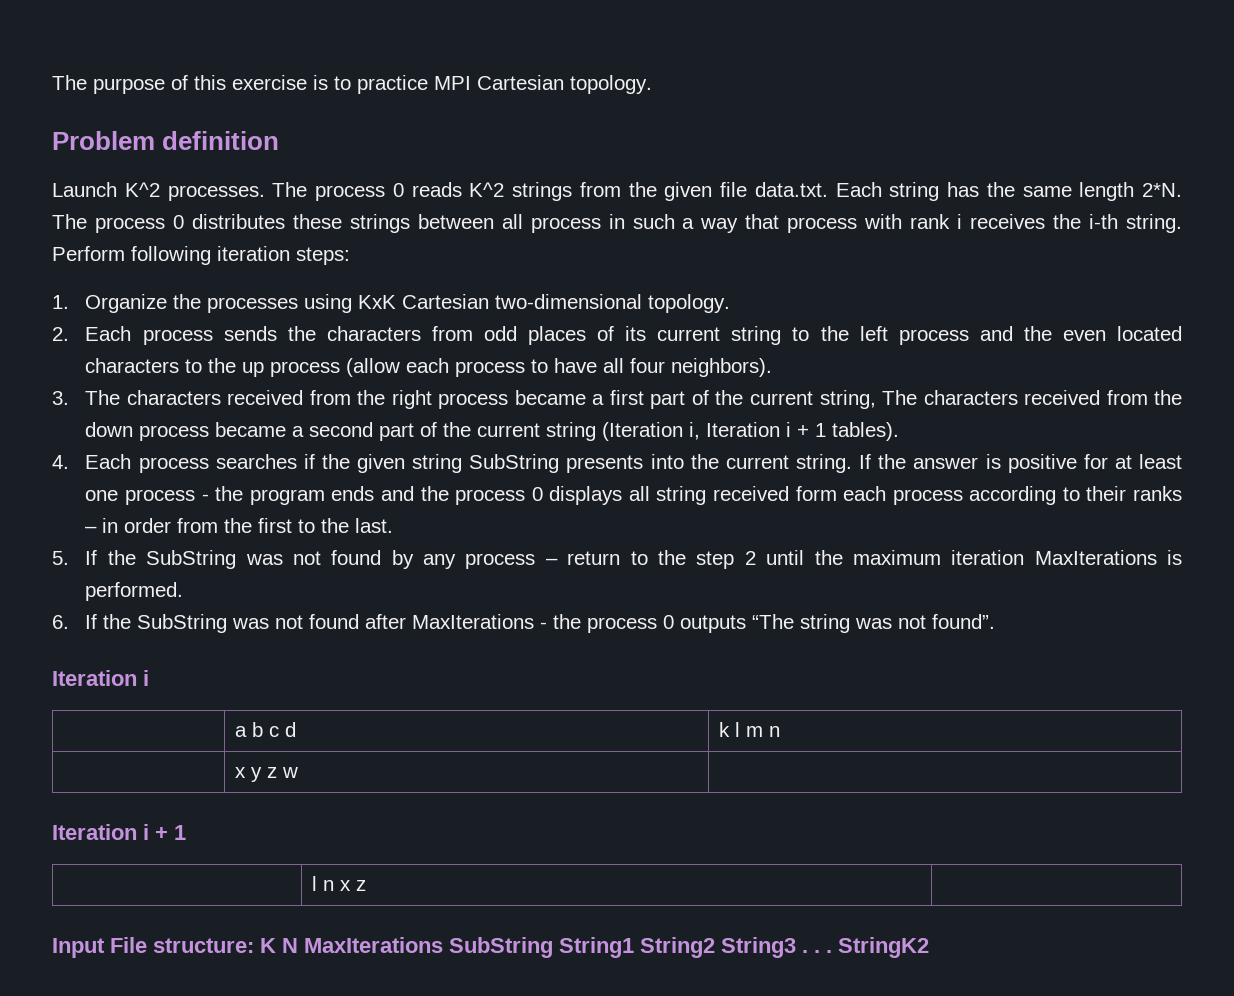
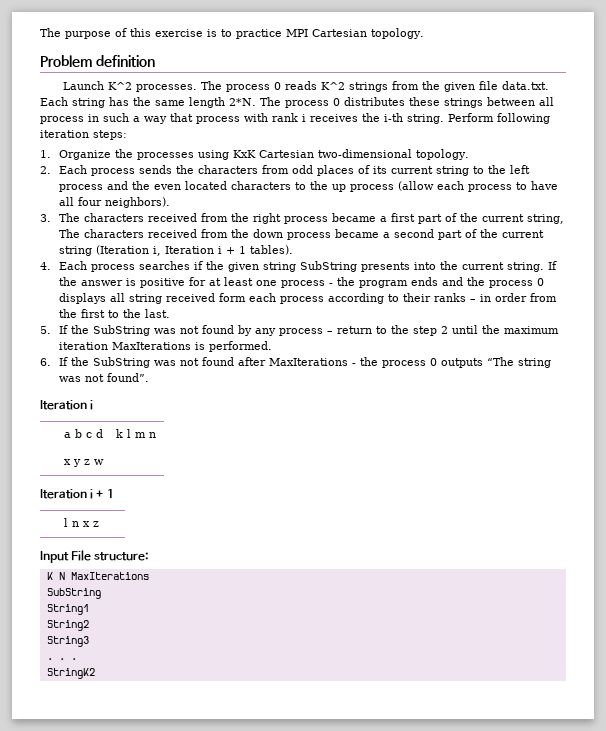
(254, 945) none -> (150, 556) //
[449,937,553,958] SubString -> [46,588,101,599] // SubString //
(634, 947) none -> (89, 609) //
(715, 947) none -> (89, 625) //
(796, 947) none -> (89, 641) //
(832, 951) none -> (77, 659) //

